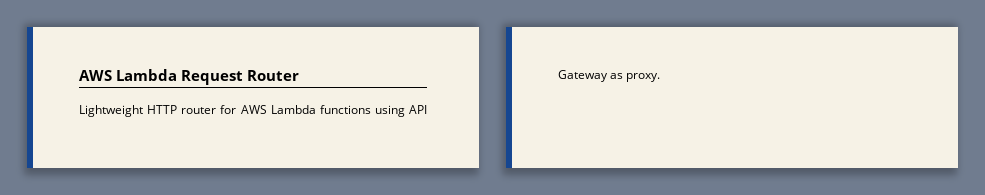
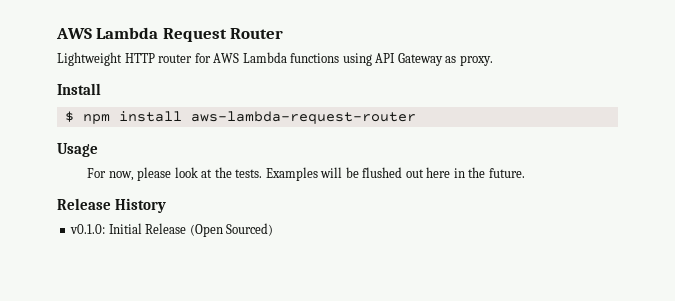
(661, 77) none -> [57,83,101,95] [64,111,416,124] [57,143,98,157] [87,167,525,181] [57,198,167,213] [70,223,274,237] // Install // $ npm install aws-lambda-request-router // Usage // For now, please look at the tests. Examples will be flushed out here in the future. // Release History // v0.1.0: Initial Release (Open Sourced)

